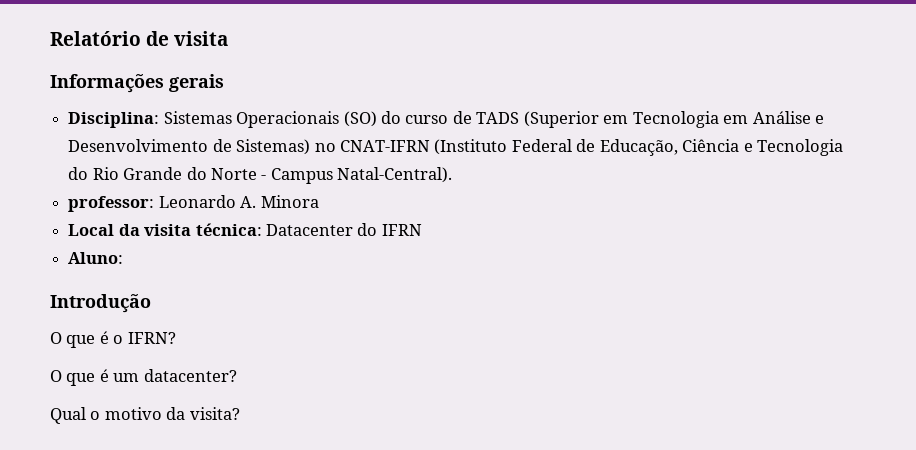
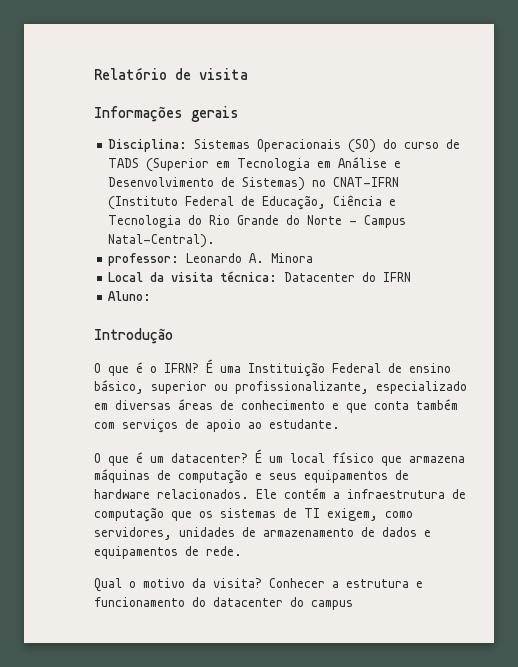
(176, 338) none -> [206,359,451,377] [94,380,467,394] [94,399,458,413] [94,419,340,433] É uma Instituição Federal de ensino básico, superior ou profissionalizante, especializado em diversas áreas de conhecimento e que conta também com serviços de apoio ao estudante.
(237, 375) none -> [255,449,465,466] [94,469,409,484] [94,488,466,499] [94,507,413,522] [94,527,431,540] [94,546,242,559] É um local físico que armazena máquinas de computação e seus equipamentos de hardware relacionados. Ele contém a infraestrutura de computação que os sistemas de TI exigem, como servidores, unidades de armazenamento de dados e equipamentos de rede.
(240, 413) none -> [269,578,423,588] [94,597,353,610] Conhecer a estrutura e funcionamento do datacenter do campus

